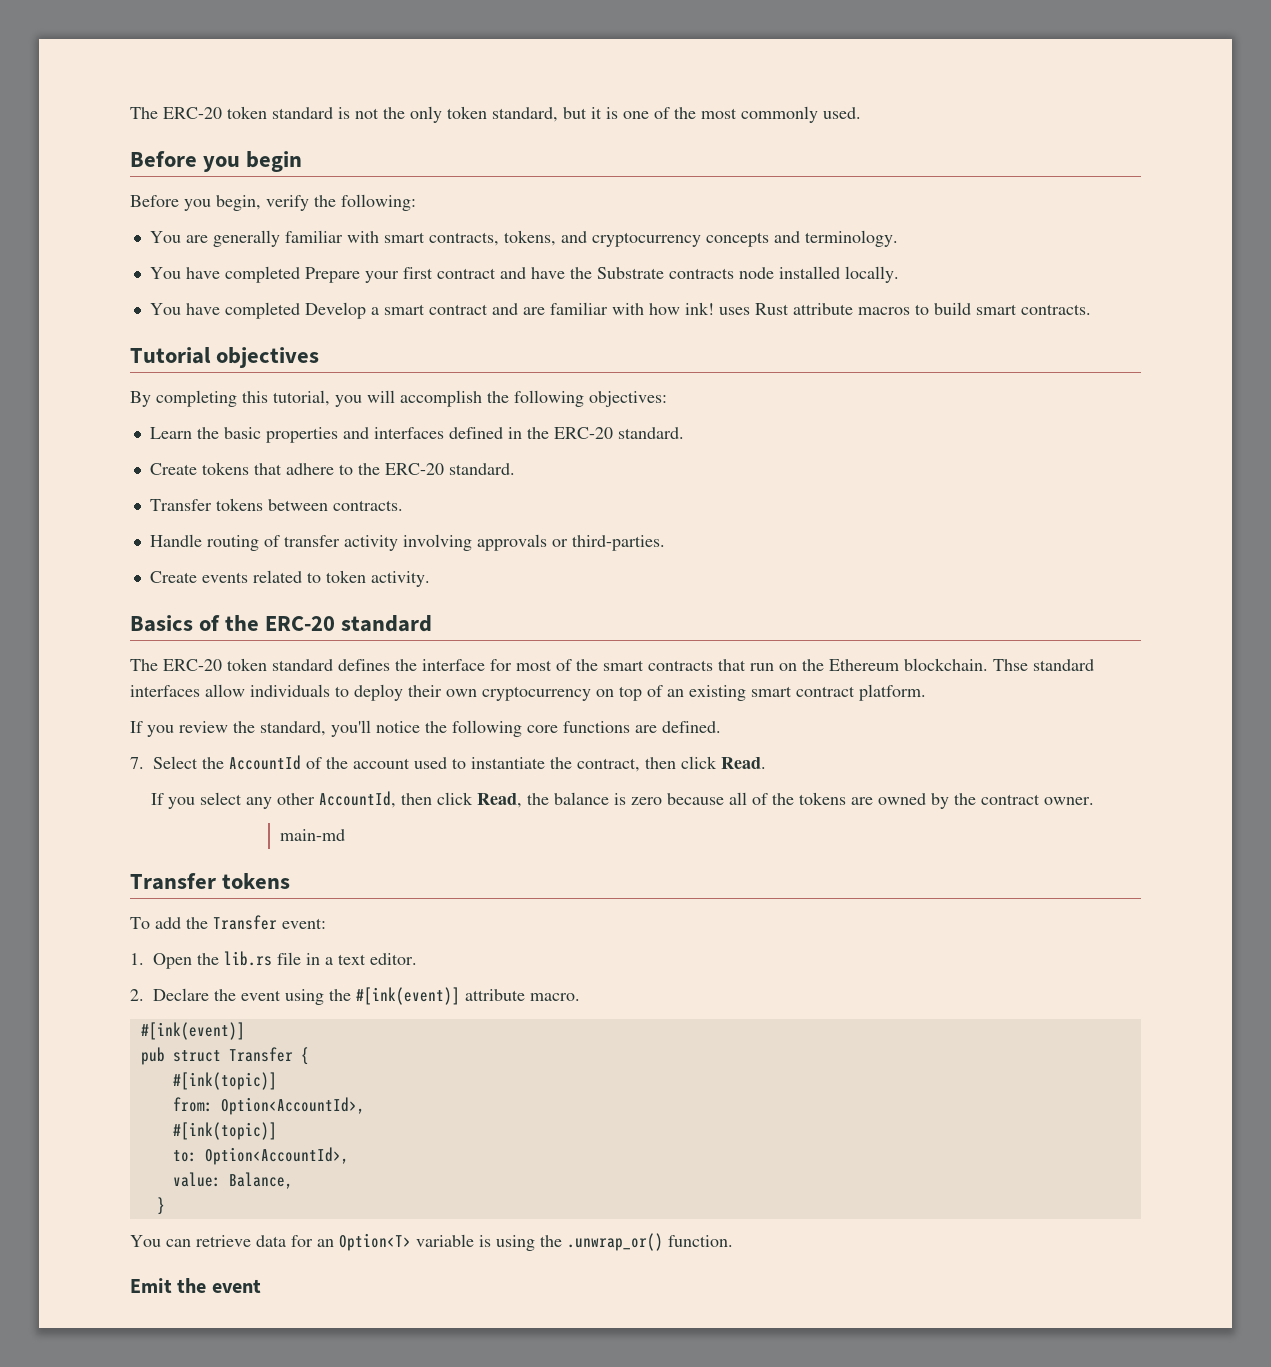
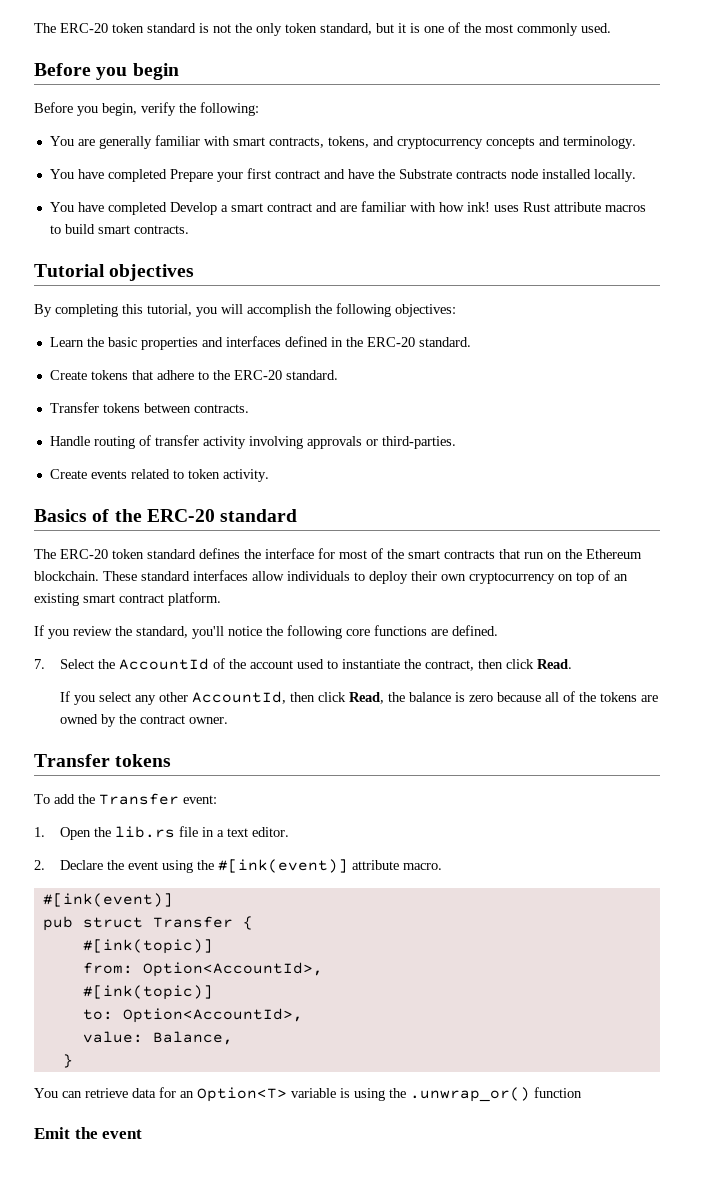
[993,659,1028,671] Thse -> [103,571,137,581] These
[280,829,346,841] // main-md -> (228, 720) none
[668,1235,733,1247] function. -> [534,1087,582,1098] function

